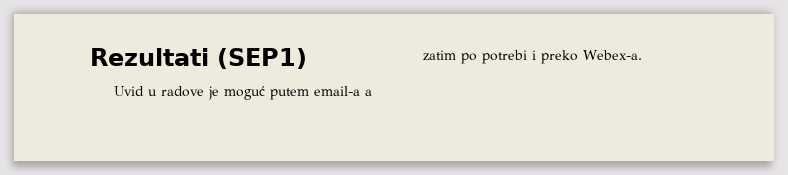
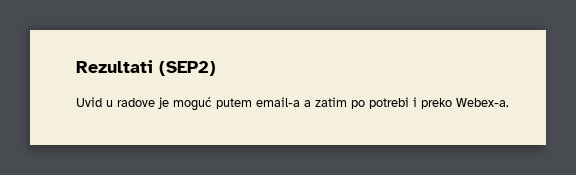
[217,48,307,69] (SEP1) -> [159,61,216,76] (SEP2)

